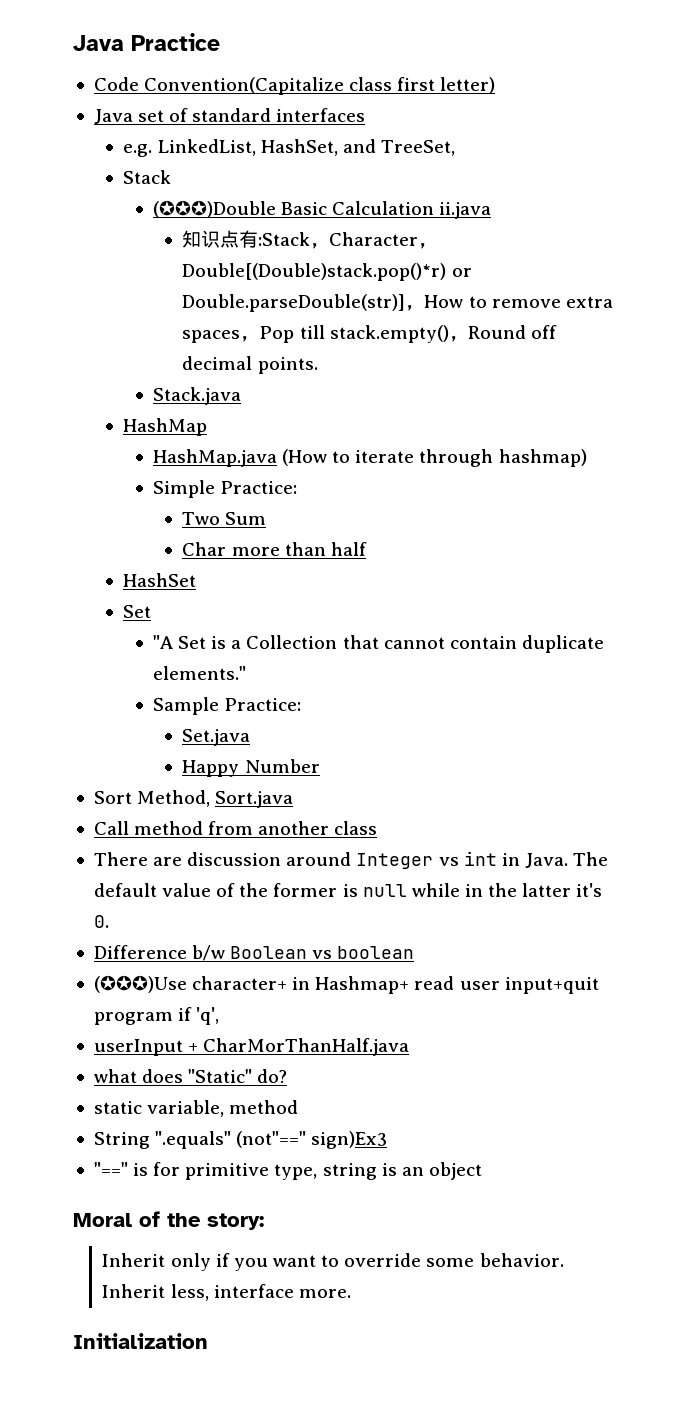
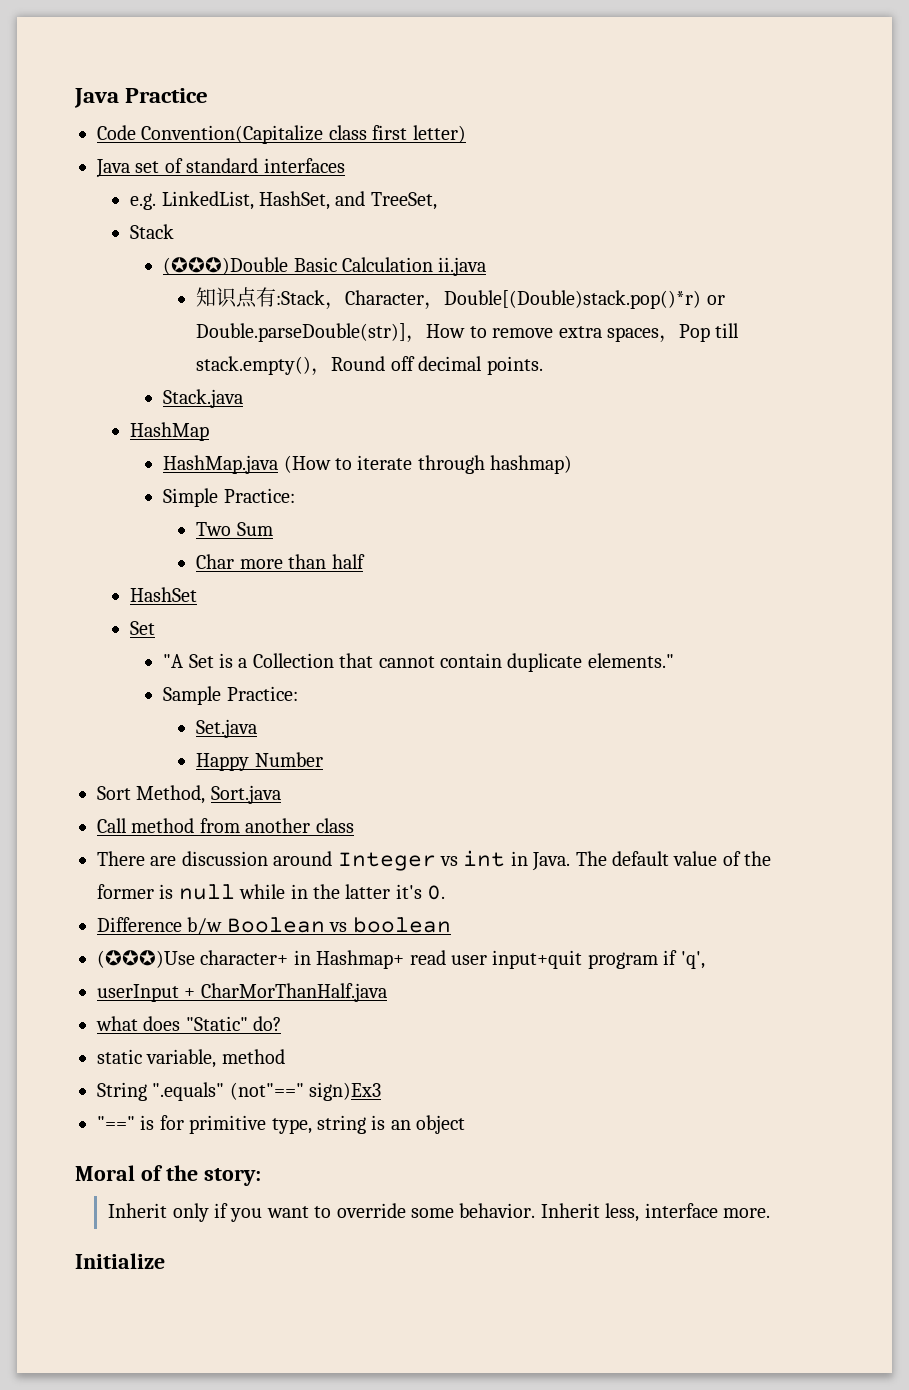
[73,1333,208,1349] Initialization -> [75,1253,165,1269] Initialize

